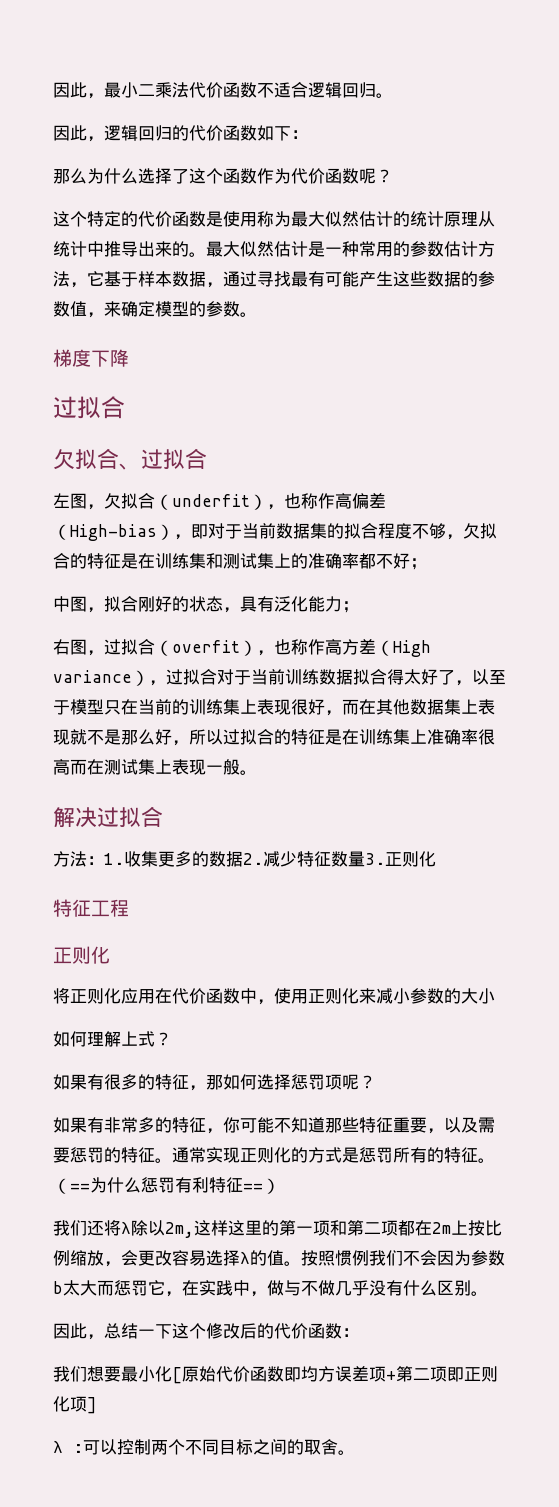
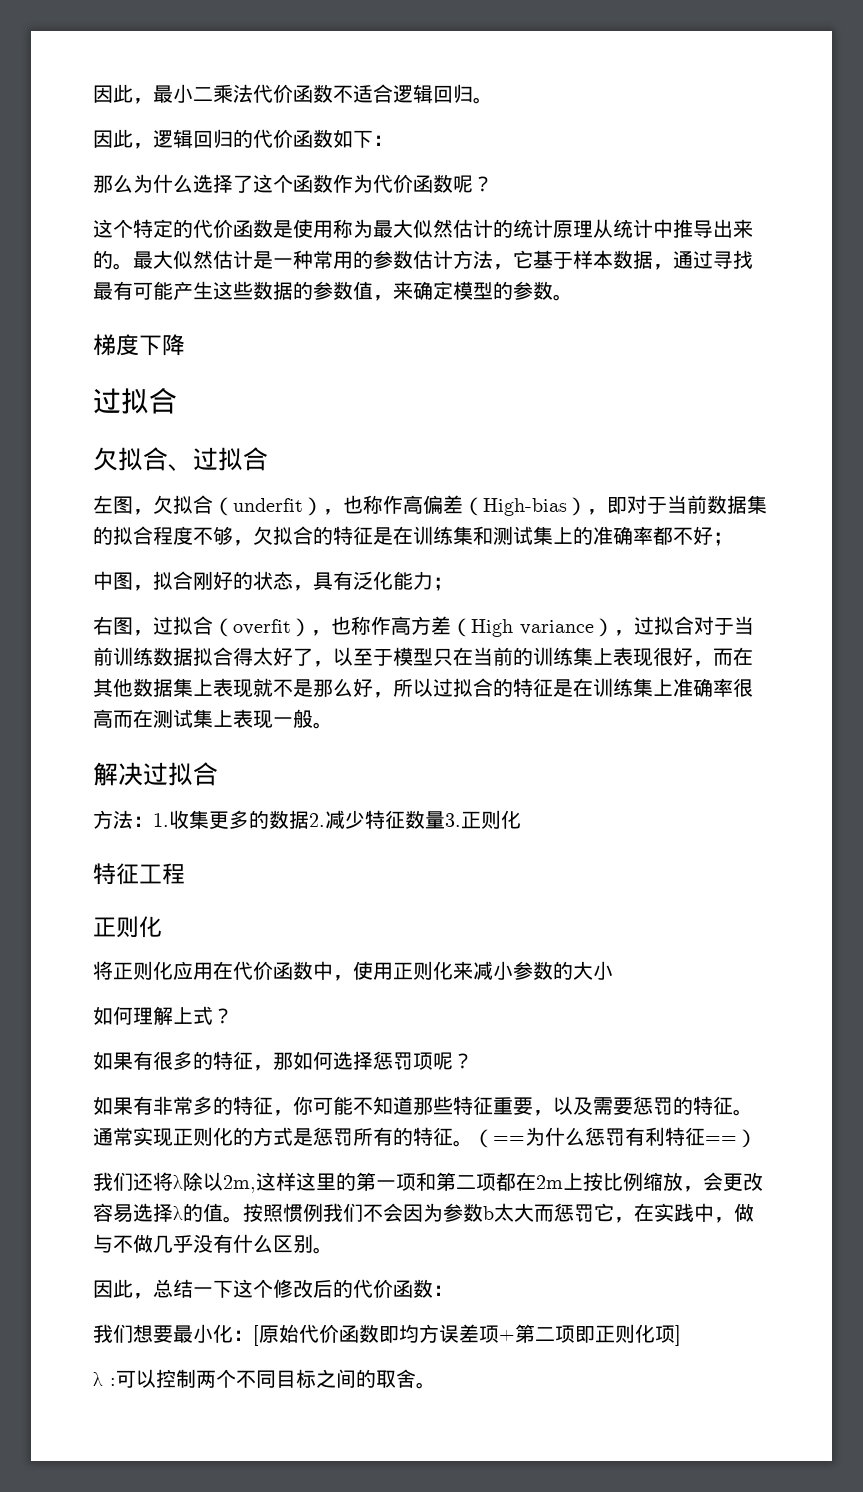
(172, 1374) none -> [233,1330,253,1341] ：

